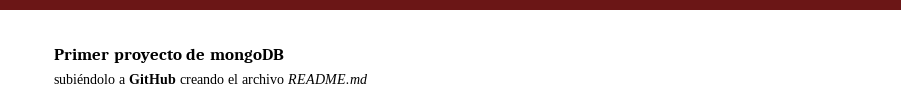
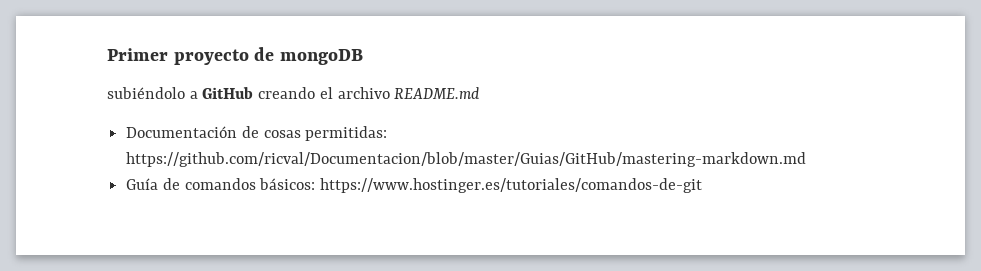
(368, 79) none -> [126,126,388,141] [126,152,807,167] [126,178,703,193] // Documentación de cosas permitidas: https://github.com/ricval/Documentacion/blob/master/Guias/GitHub/mastering-markdown.md // Guía de comandos básicos: https://www.hostinger.es/tutoriales/comandos-de-git

